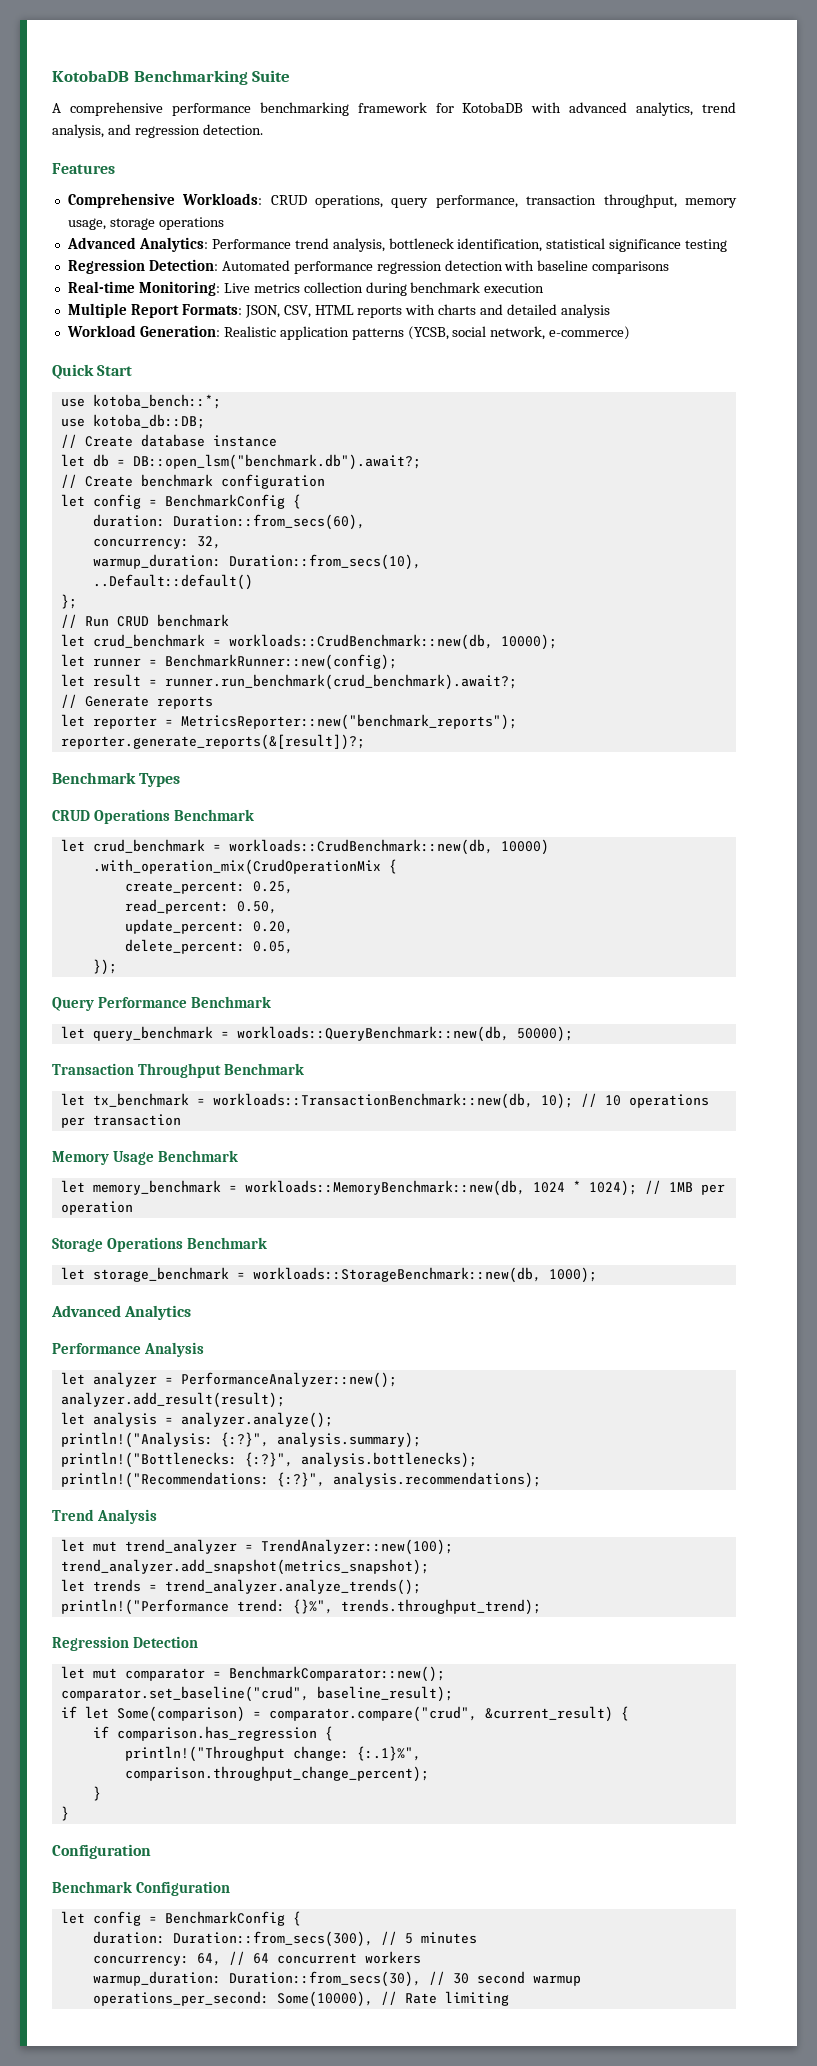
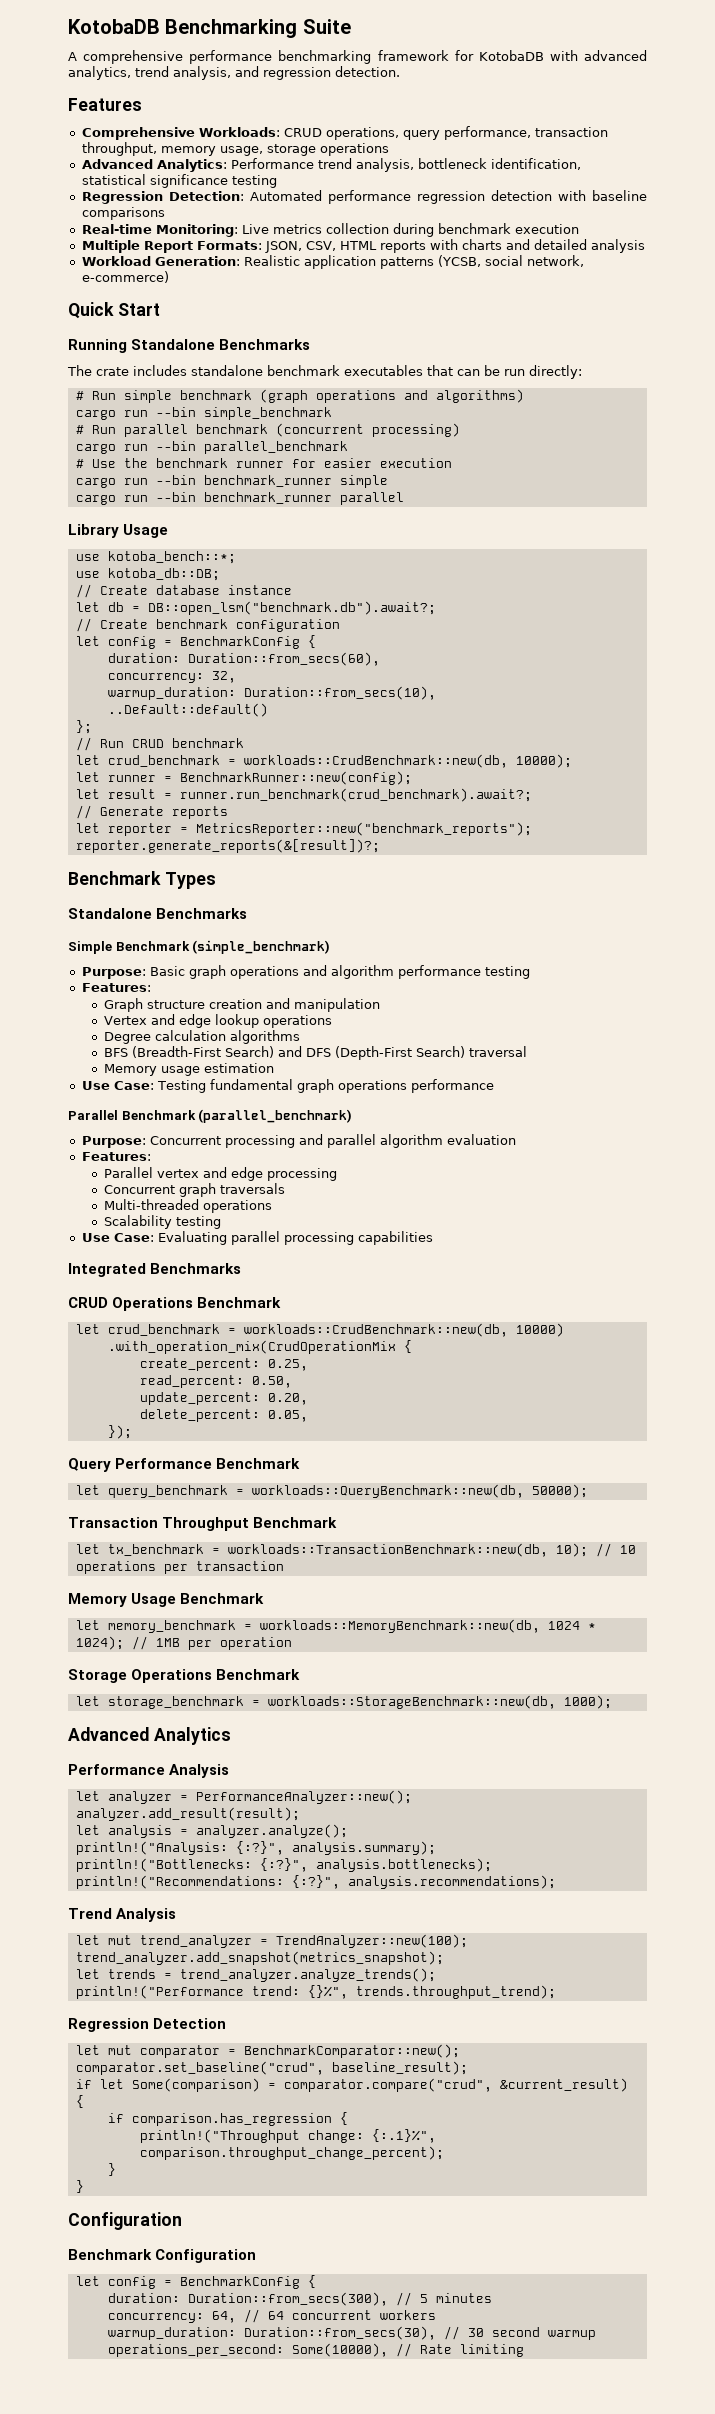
(133, 370) none -> [68,339,311,353] [67,365,582,379] [75,389,524,403] [75,407,332,420] [75,423,460,437] [75,441,348,454] [75,458,452,468] [75,475,388,488] [75,492,404,505] [68,524,169,538] // Running Standalone Benchmarks // The crate includes standalone benchmark executables that can be run directly: // # Run simple benchmark (graph operations and algorithms) // cargo run --bin simple_benchmark // # Run parallel benchmark (concurrent processing) // cargo run --bin parallel_benchmark // # Use the benchmark runner for easier execution // cargo run --bin benchmark_runner simple // cargo run --bin benchmark_runner parallel // Library Usage
(181, 780) none -> [68,908,248,919] [68,940,331,954] [81,965,530,979] [81,983,151,992] [103,998,380,1012] [103,1014,332,1028] [103,1030,300,1044] [103,1046,527,1060] [103,1063,274,1076] [81,1079,494,1093] [68,1109,353,1123] [81,1134,516,1148] [81,1152,151,1161] [103,1167,337,1181] [103,1183,285,1197] [103,1199,272,1213] [103,1215,221,1229] [81,1231,433,1245] [68,1263,242,1277] // Standalone Benchmarks // Simple Benchmark (simple_benchmark) // Purpose: Basic graph operations and algorithm performance testing // Features: // Graph structure creation and manipulation // Vertex and edge lookup operations // Degree calculation algorithms // BFS (Breadth-First Search) and DFS (Depth-First Search) traversal // Memory usage estimation // Use Case: Testing fundamental graph operations performance // Parallel Benchmark (parallel_benchmark) // Purpose: Concurrent processing and parallel algorithm evaluation // Features: // Parallel vertex and edge processing // Concurrent graph traversals // Multi-threaded operations // Scalability testing // Use Case: Evaluating parallel processing capabilities // Integrated Benchmarks

